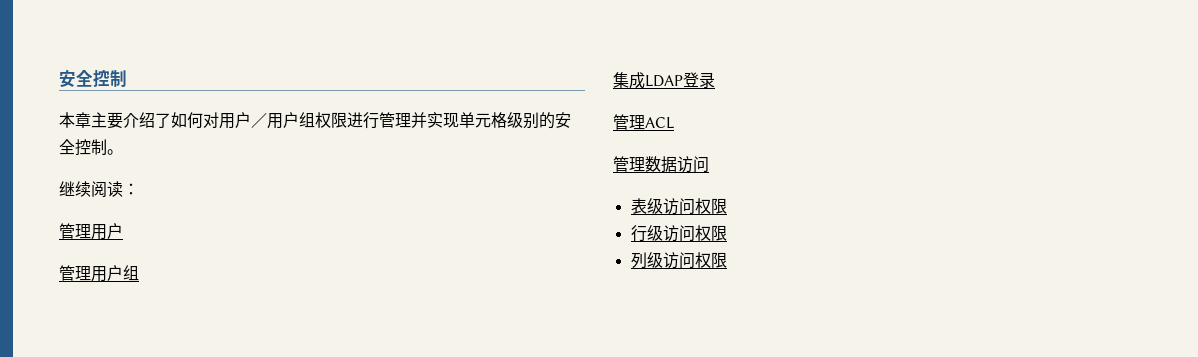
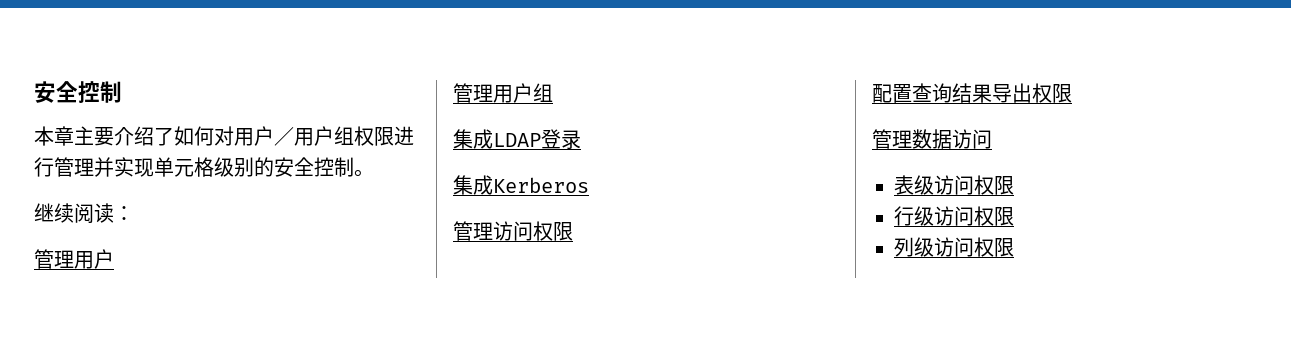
[613,114,674,130] // 管理ACL -> [453,175,589,195] [453,221,573,241] [872,83,1072,103] // 集成Kerberos // 管理访问权限 // 配置查询结果导出权限

